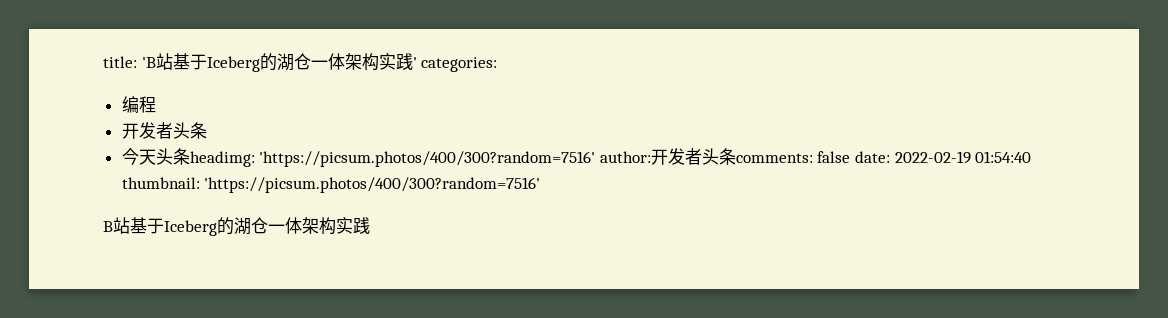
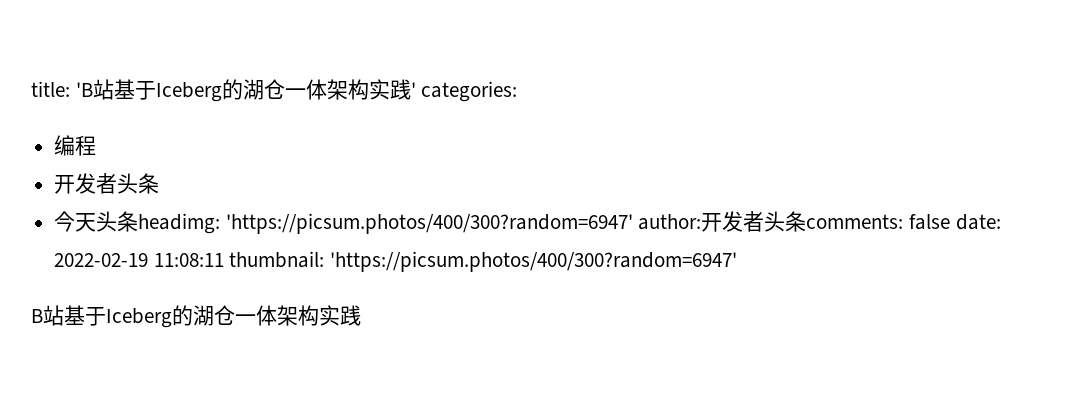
[259,151,596,167] 'https://picsum.photos/400/300?random=7516' -> [225,213,633,234] 'https://picsum.photos/400/300?random=6947'
[975,151,1032,163] [121,177,541,193] 01:54:40 thumbnail: 'https://picsum.photos/400/300?random=7516' -> [153,251,738,272] 11:08:11 thumbnail: 'https://picsum.photos/400/300?random=6947'

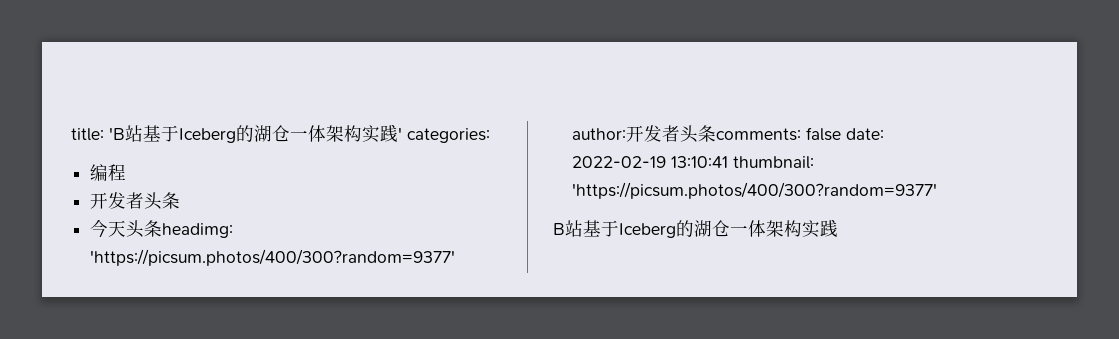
[225,213,633,234] 'https://picsum.photos/400/300?random=6947' -> [90,249,456,266] 'https://picsum.photos/400/300?random=9377'
[153,251,738,272] 11:08:11 thumbnail: 'https://picsum.photos/400/300?random=6947' -> [671,156,815,169] [572,182,938,199] 13:10:41 thumbnail: 'https://picsum.photos/400/300?random=9377'

